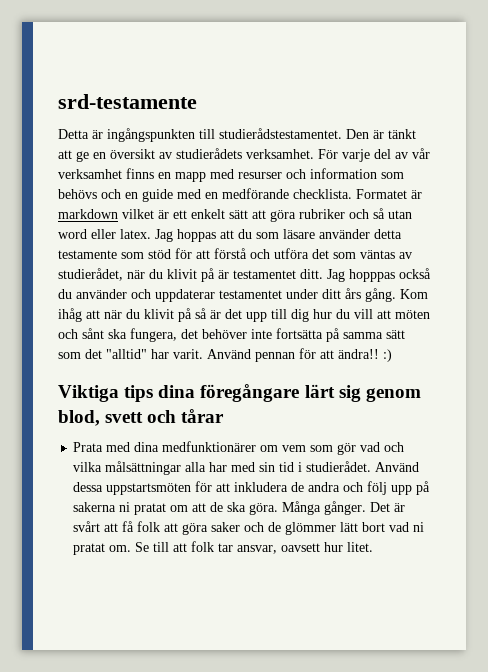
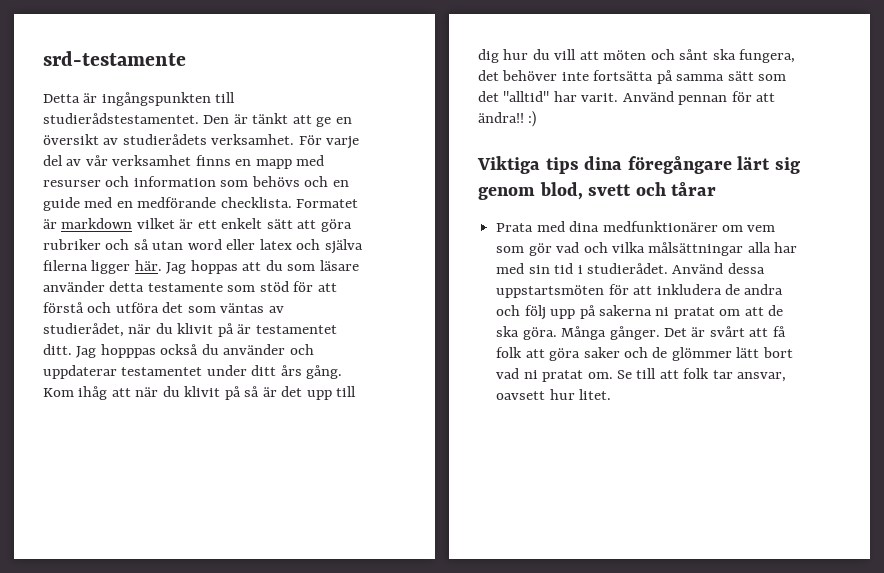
[120,229,151,239] latex. -> [259,239,363,254] [43,260,162,274] latex och själva filerna ligger här.

